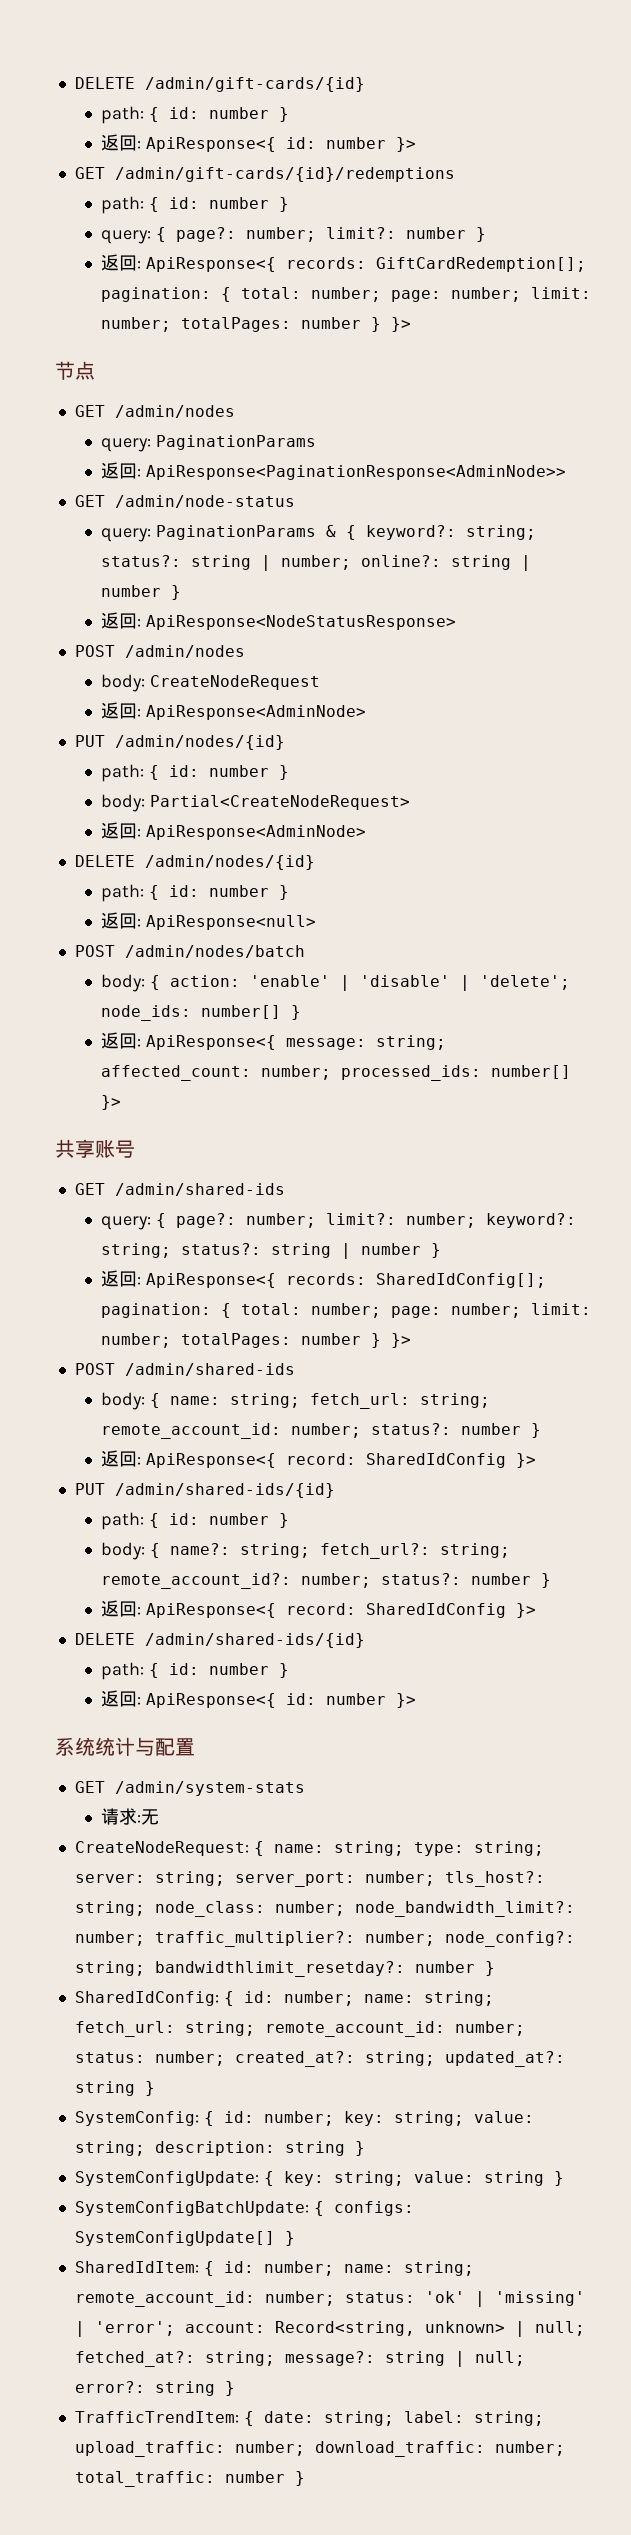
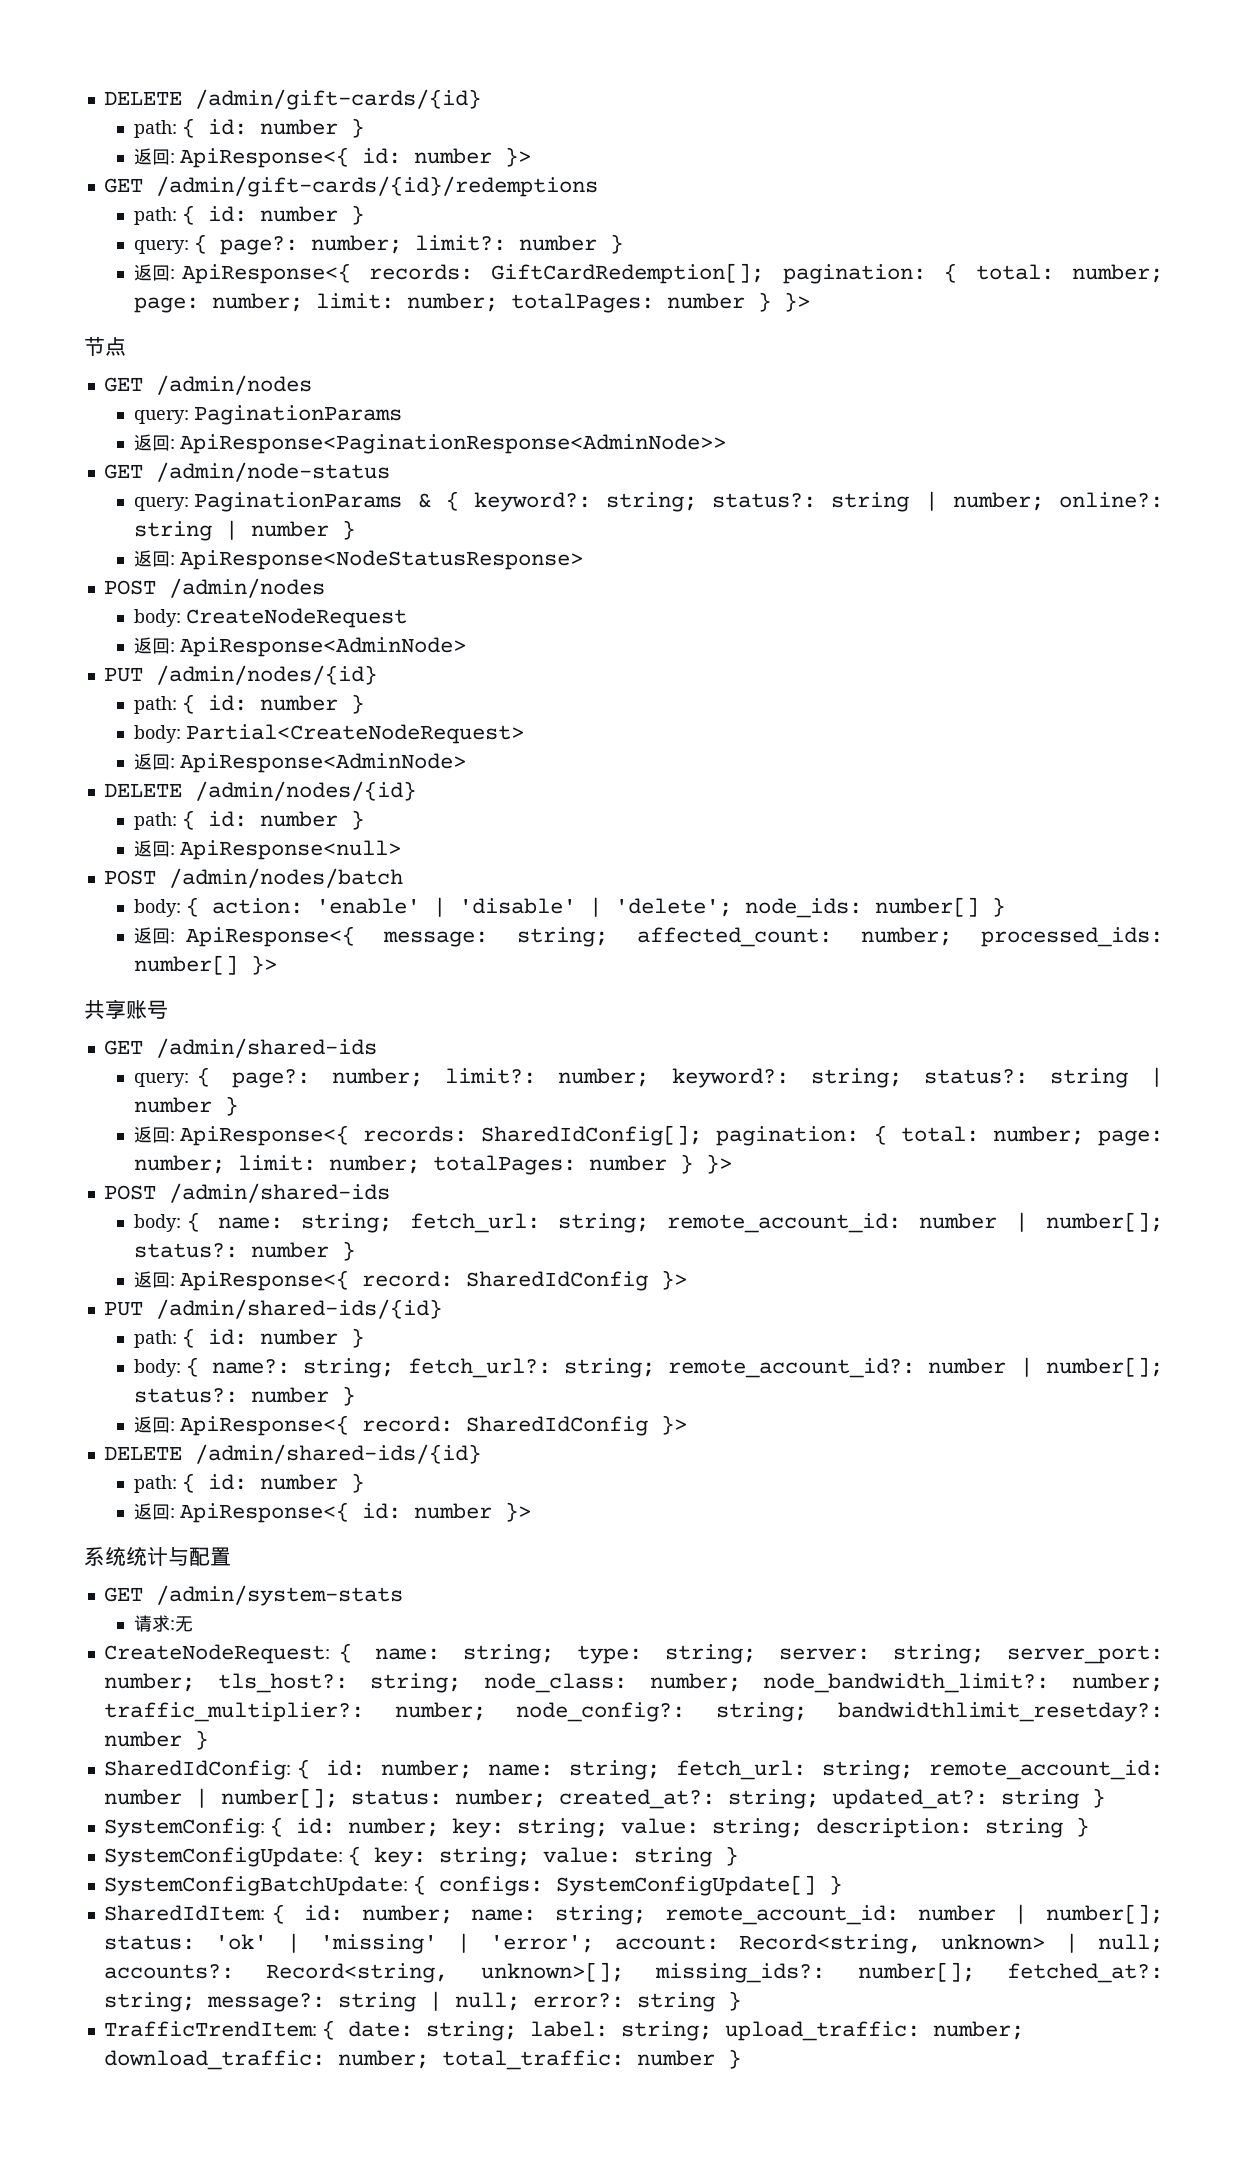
[291,1423,362,1438] number; -> [919,1212,1163,1232] number | number[];
[301,1573,372,1588] number; -> [928,1357,1163,1377] number | number[];
[454,2021,525,2036] number; -> [103,1788,338,1808] number | number[];
[264,2291,335,2306] number; -> [917,1904,1164,1924] number | number[];
(585, 2328) none -> [103,1962,975,1983] accounts?: Record<string, unknown>[]; missing_ids?: number[];

